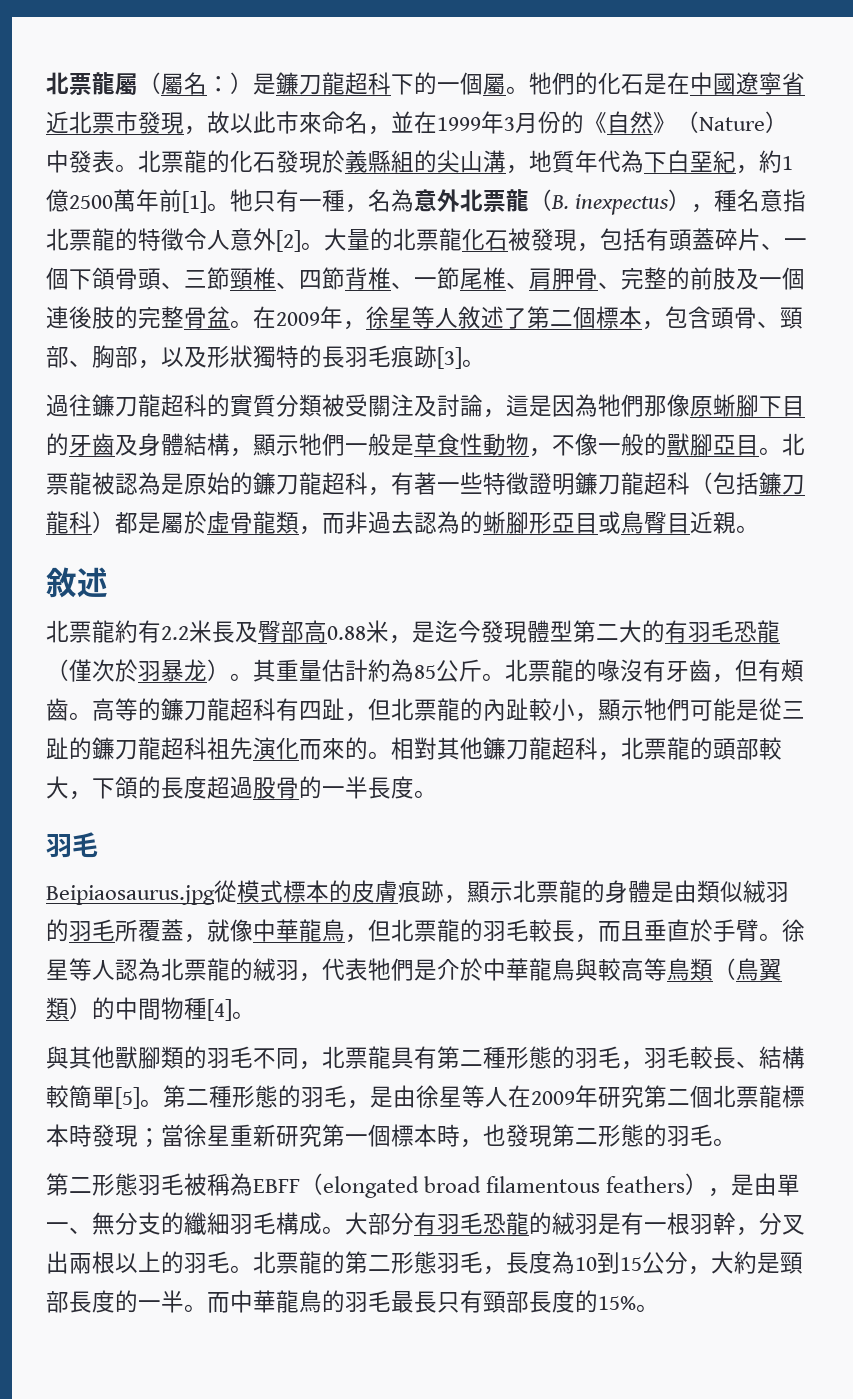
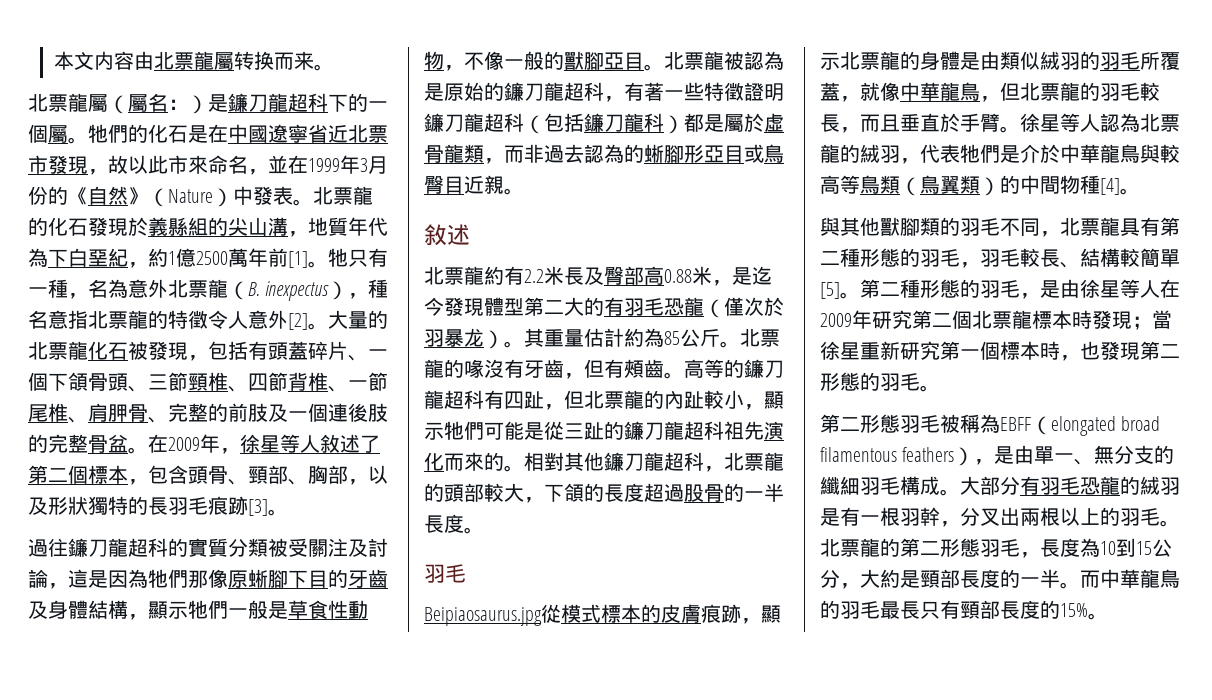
(46, 83) none -> [53,51,334,71] 本文内容由北票龍屬转换而来。 //

